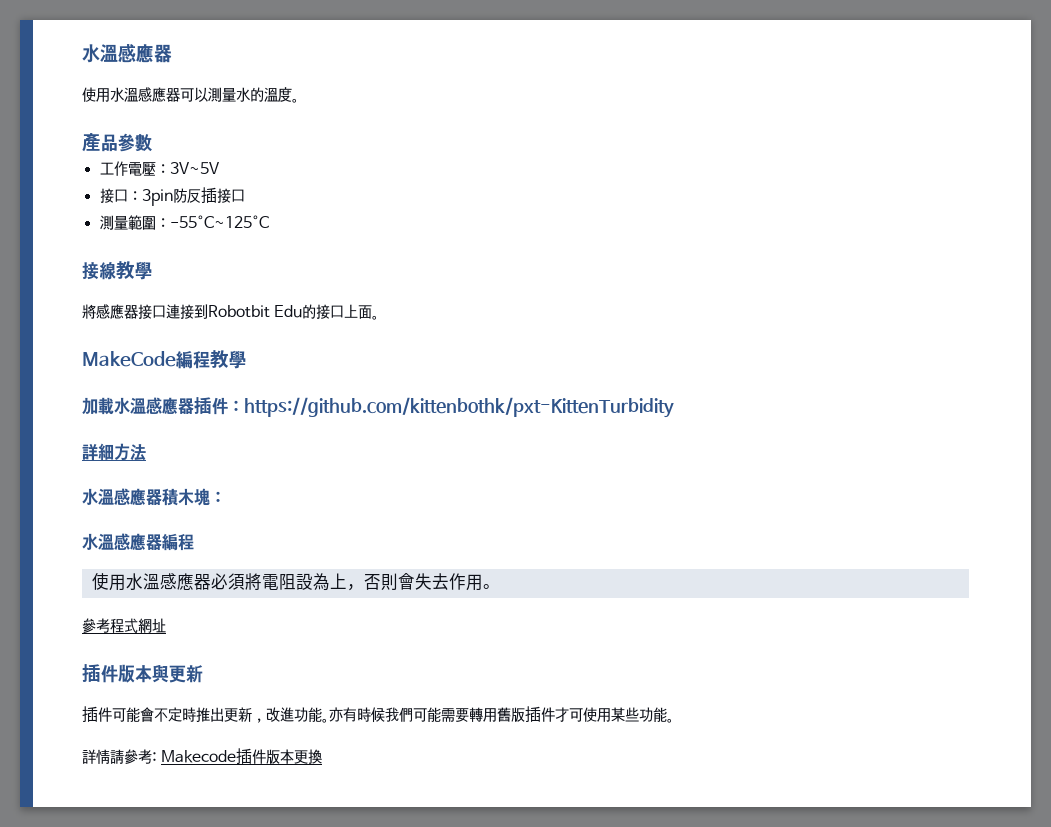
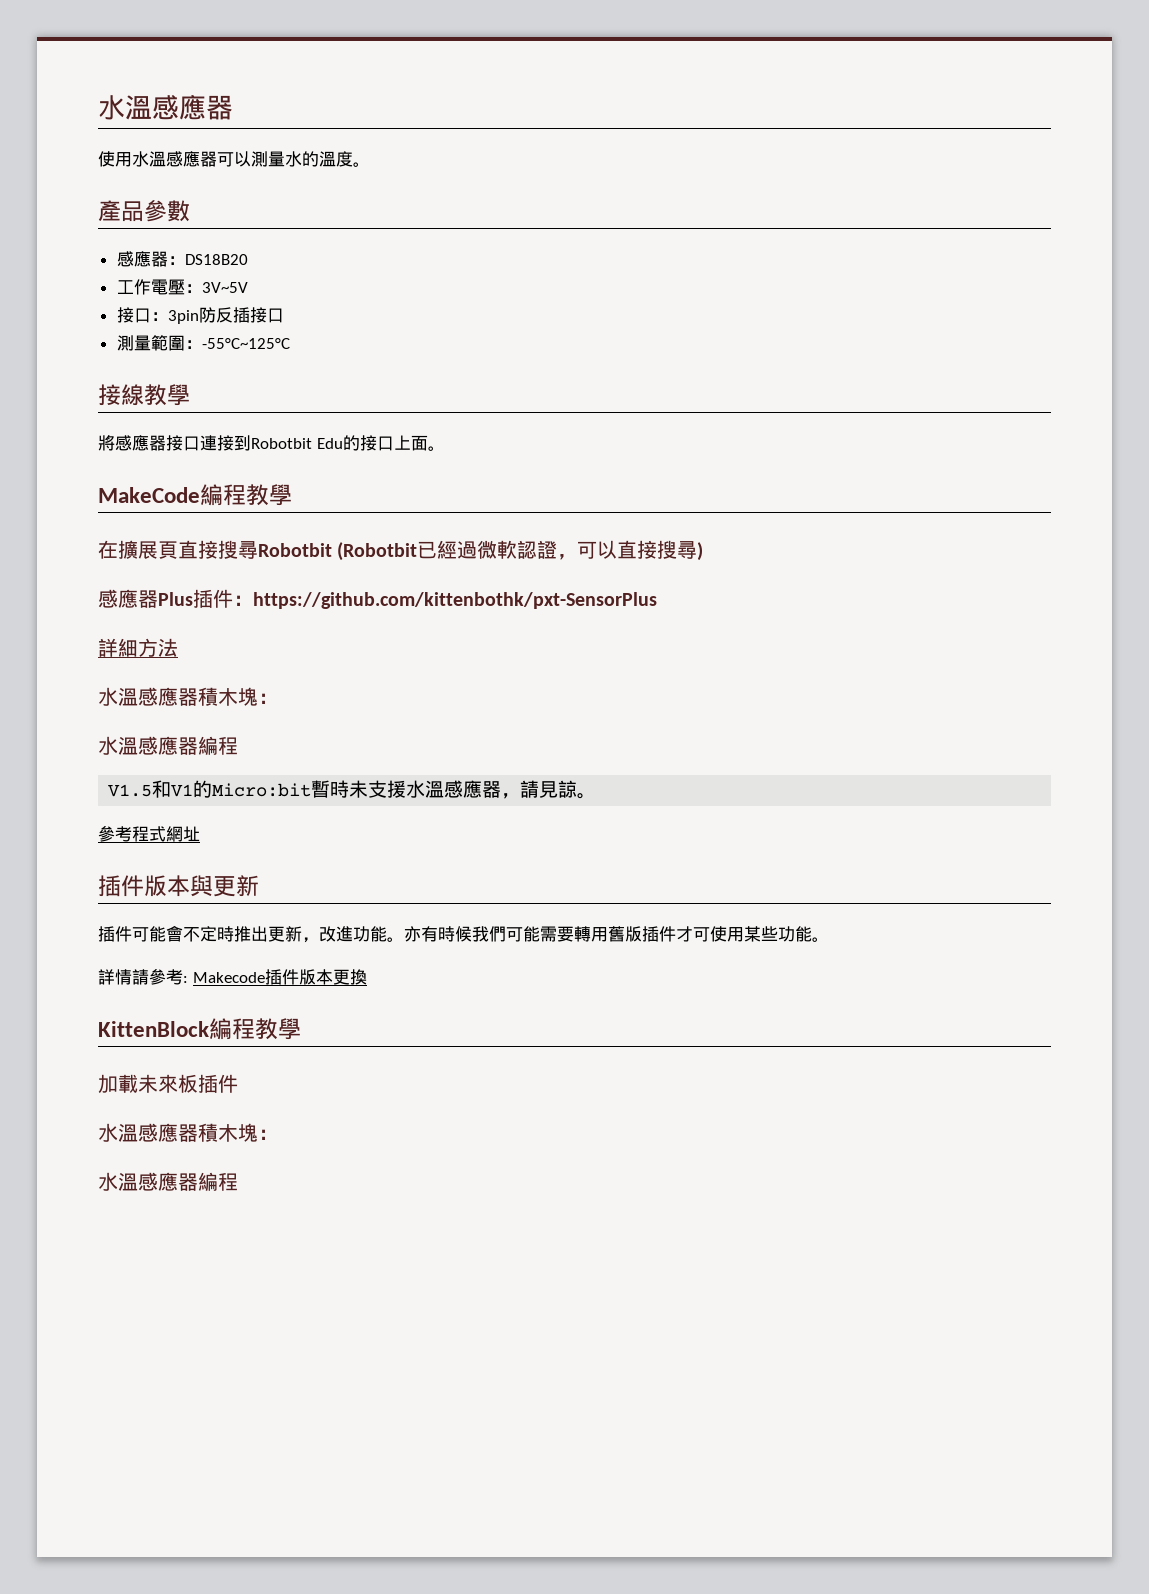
(152, 143) none -> [116,251,248,267] // 感應器：DS18B20
[82,397,674,418] 加載水溫感應器插件：https://github.com/kittenbothk/pxt-KittenTurbidity -> [98,540,704,561] [98,589,657,609] 在擴展頁直接搜尋Robotbit (Robotbit已經過微軟認證，可以直接搜尋) // 感應器Plus插件：https://github.com/kittenbothk/pxt-SensorPlus
[91,573,483,591] 使用水溫感應器必須將電阻設為上，否則會失去作用 -> [108,780,578,799] V1.5和V1的Micro:bit暫時未支援水溫感應器，請見諒
(323, 756) none -> [98,1018,301,1040] [98,1074,238,1094] [98,1123,278,1142] [98,1172,238,1191] // KittenBlock編程教學 // 加載未來板插件 // 水溫感應器積木塊： // 水溫感應器編程

